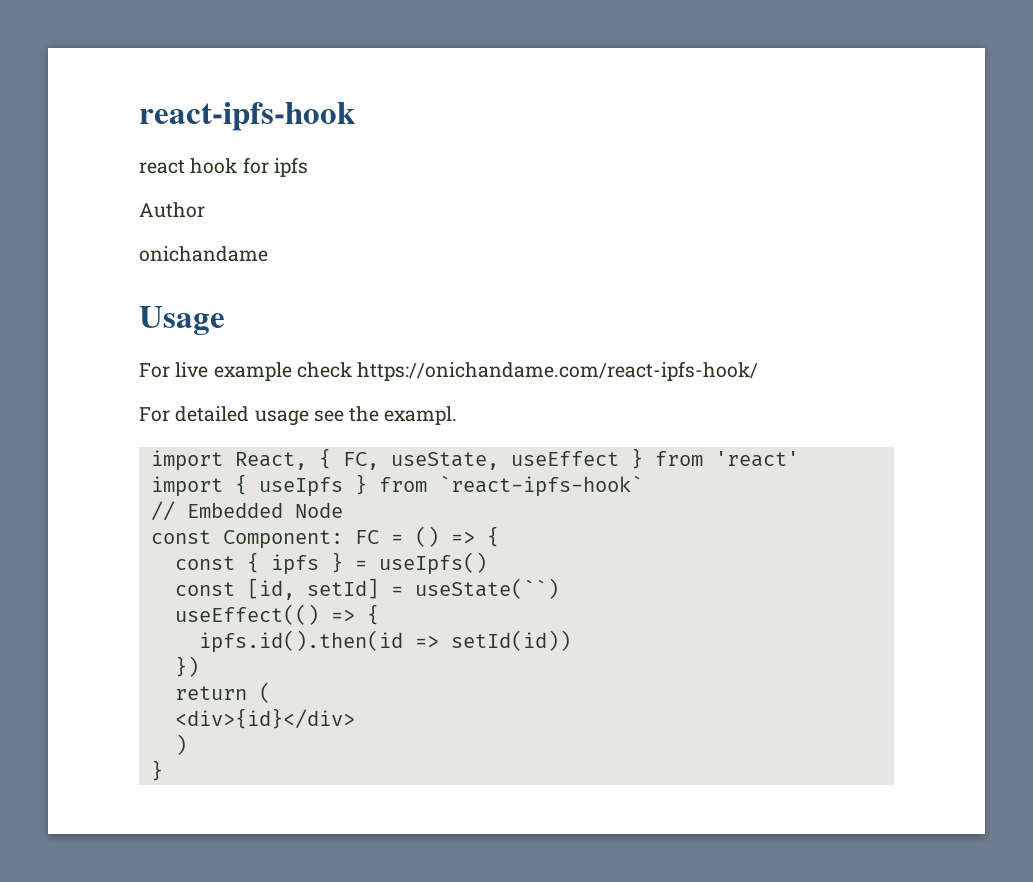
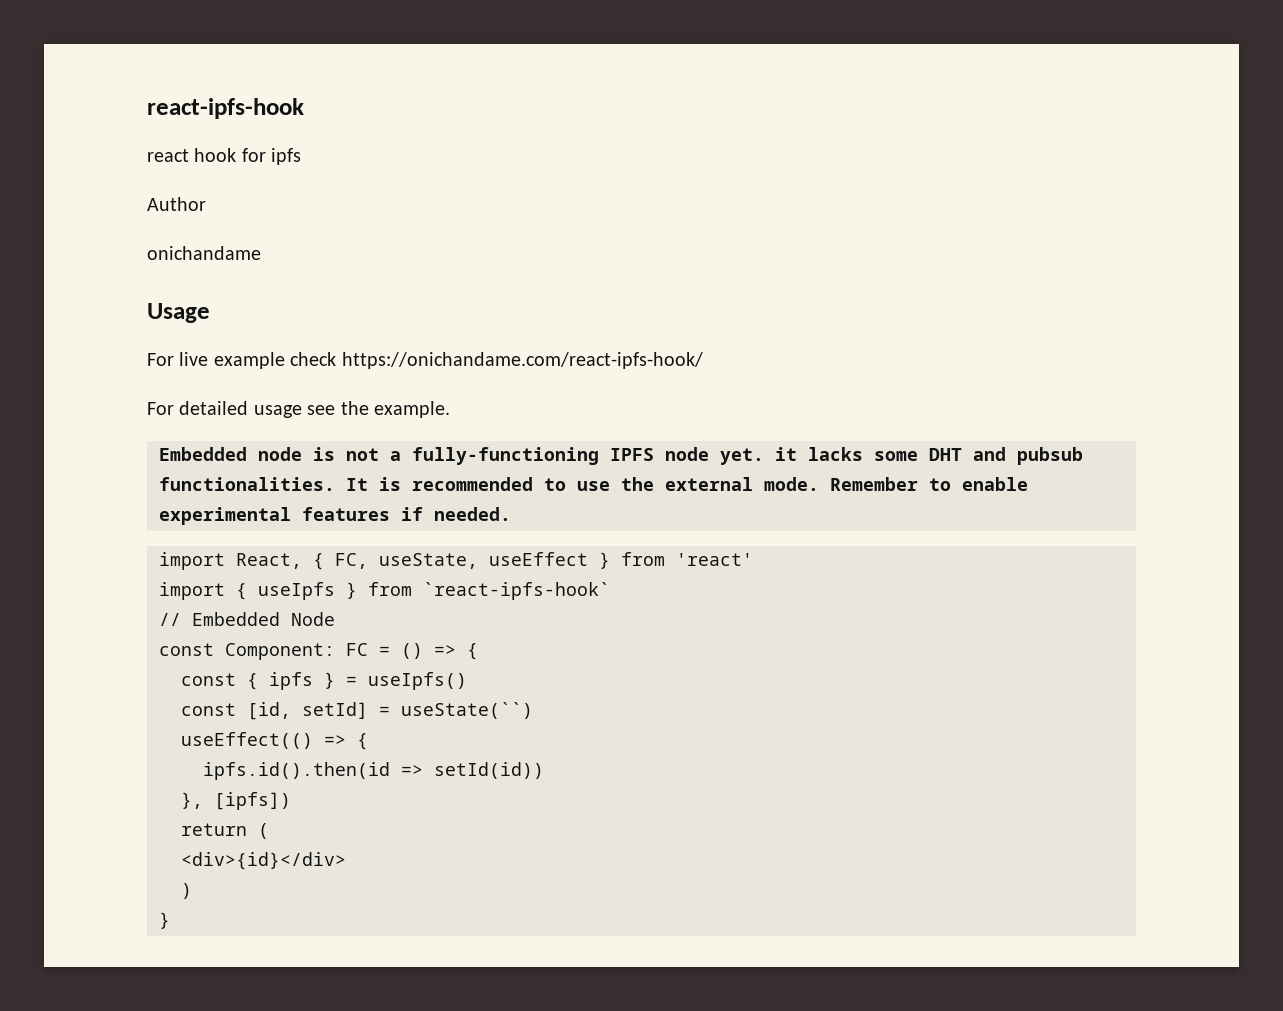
[384,406,458,425] exampl. -> [374,401,450,418] [159,447,1083,465] [159,477,1028,491] [159,507,511,525] example. // Embedded node is not a fully-functioning IPFS node yet. it lacks some DHT and pubsub functionalities. It is recommended to use the external mode. Remember to enable experimental features if needed.
[174,656,199,677] }) -> [181,792,291,810] }, [ipfs])

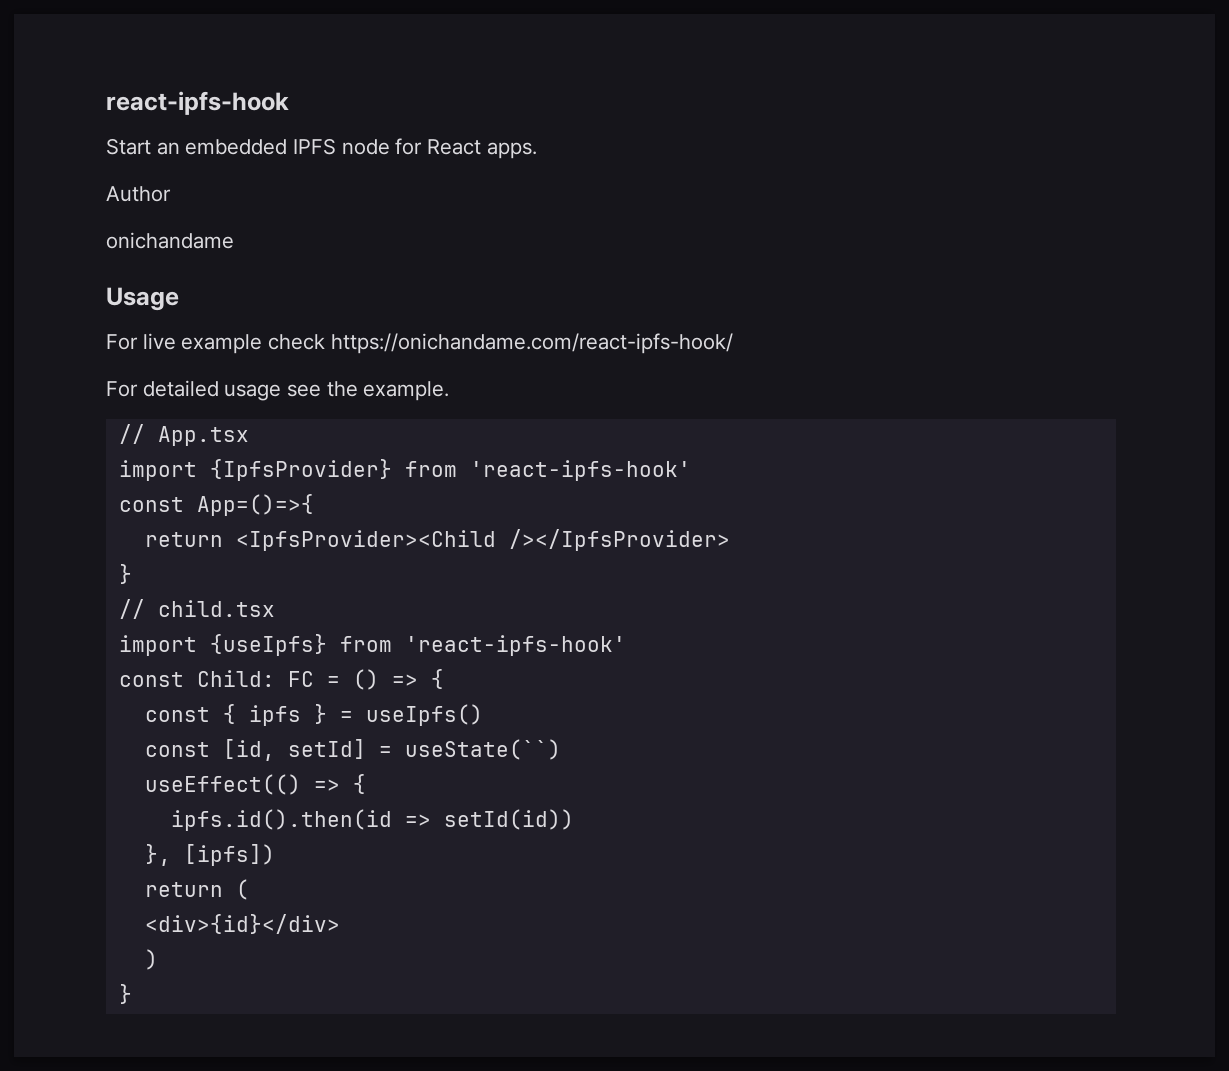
[147,148,302,165] react hook for ipfs -> [106,138,537,159] Start an embedded IPFS node for React apps.
[159,447,1083,465] [159,477,1028,491] [159,507,511,525] [159,552,753,570] [159,582,610,600] [159,612,335,626] [159,643,335,660] Embedded node is not a fully-functioning IPFS node yet. it lacks some DHT and pubsub functionalities. It is recommended to use the external mode. Remember to enable experimental features if needed. // import React, { FC, useState, useEffect } from 'react' // import { useIpfs } from `react-ipfs-hook` // // Embedded Node // const Component: -> [118,424,249,446] [118,459,691,481] [118,494,314,516] [144,529,730,551] [118,564,132,584] [118,599,275,619] [118,634,626,656] [118,670,275,687] // App.tsx // import {IpfsProvider} from 'react-ipfs-hook' // const App=()=>{ // return <IpfsProvider><Child /></IpfsProvider> // } // // child.tsx // import {useIpfs} from 'react-ipfs-hook' // const Child:

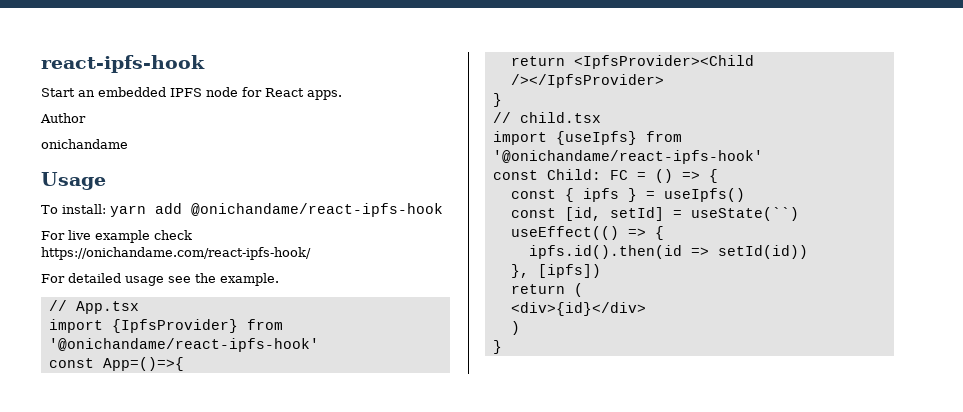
(179, 299) none -> [41,203,443,217] // To install: yarn add @onichandame/react-ipfs-hook
[469,460,691,481] 'react-ipfs-hook' -> [48,338,319,352] '@onichandame/react-ipfs-hook'
[404,635,626,656] 'react-ipfs-hook' -> [492,150,763,164] '@onichandame/react-ipfs-hook'

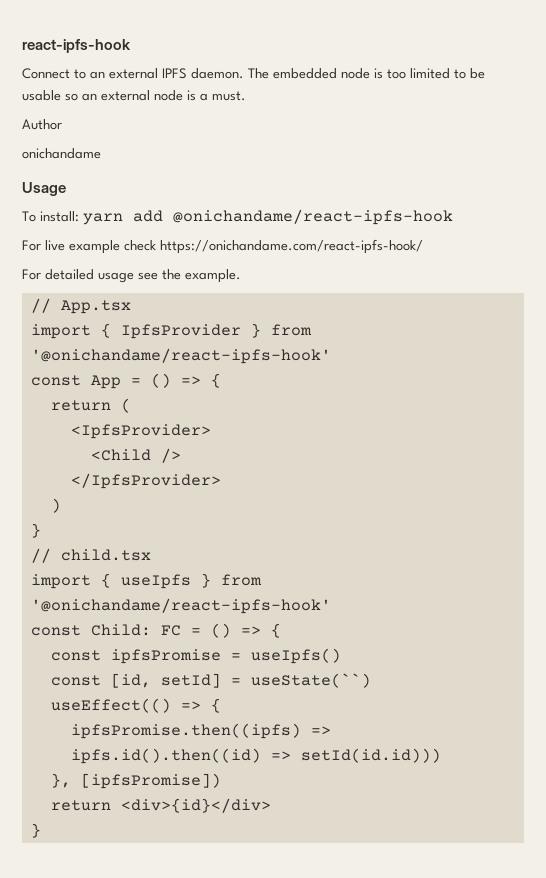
[41,87,342,100] Start an embedded IPFS node for React apps. -> [22,68,485,79] [22,90,246,101] Connect to an external IPFS daemon. The embedded node is too limited to be usable so an external node is a must.
[111,319,283,333] [48,338,319,352] [48,357,184,371] [510,55,754,69] [510,74,664,88] {IpfsProvider} from '@onichandame/react-ipfs-hook' // const App=()=>{ // return <IpfsProvider><Child /></IpfsProvider> -> [100,323,312,339] [30,348,331,364] [30,373,221,389] [50,398,131,413] [70,424,211,439] [90,448,181,463] [70,473,221,489] [50,498,61,513] { IpfsProvider } from '@onichandame/react-ipfs-hook' // const App = () => { // return ( // <IpfsProvider> // <Child /> // </IpfsProvider> // )
[555,131,637,145] {useIpfs} -> [100,573,211,589] { useIpfs }
[564,188,637,202] { ipfs } -> [110,649,221,664] ipfsPromise
[528,245,808,259] ipfs.id().then(id => setId(id)) -> [70,723,331,739] [70,748,441,764] ipfsPromise.then((ipfs) => ipfs.id().then((id) => setId(id.id)))
[537,264,601,278] [510,283,583,297] [ipfs]) // return ( // -> [80,773,221,789] [50,800,111,811] [ipfsPromise]) // return
[510,321,520,335] // ) -> (271, 805) none

